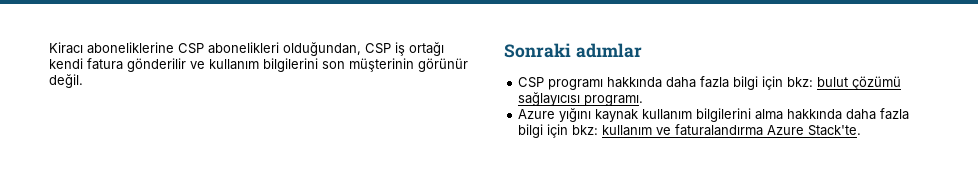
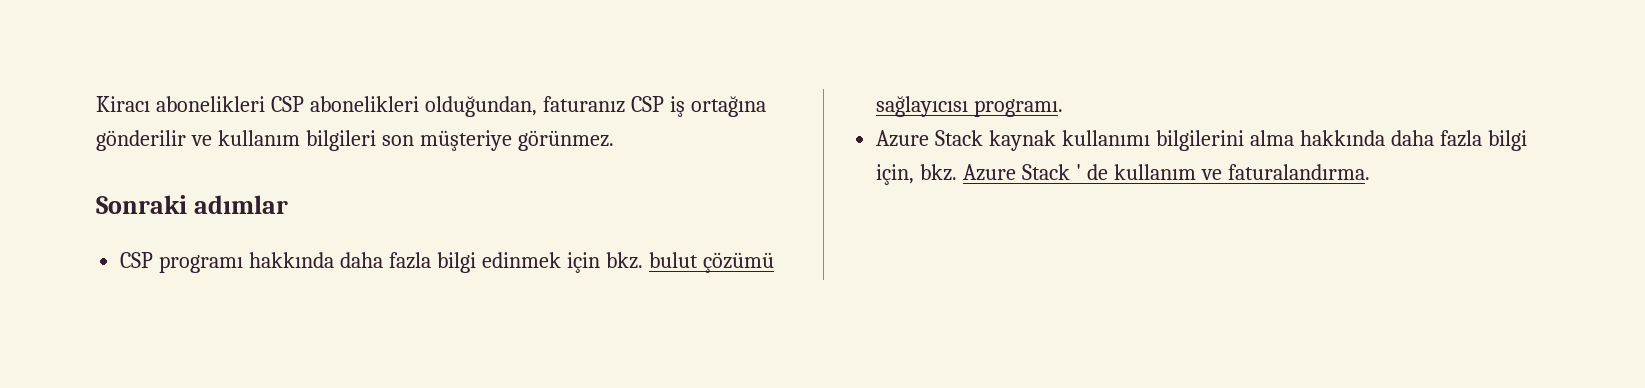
[87,42,174,54] aboneliklerine -> [155,96,265,112] abonelikleri
(361, 49) none -> [542,96,625,113] faturanız
[409,42,444,56] [49,58,468,72] [49,74,83,88] ortağı kendi fatura gönderilir ve kullanım bilgilerini son müşterinin görünür değil. -> [690,96,766,117] [96,130,614,151] ortağına gönderilir ve kullanım bilgileri son müşteriye görünmez.
[762,76,814,90] için bkz: -> [481,252,643,273] edinmek için bkz.
[559,108,693,122] yığını kaynak kullanım -> [935,130,1151,151] Stack kaynak kullanımı
[547,124,862,138] için bkz: kullanım ve faturalandırma Azure Stack'te. -> [876,164,1370,185] için, bkz. Azure Stack ' de kullanım ve faturalandırma.

